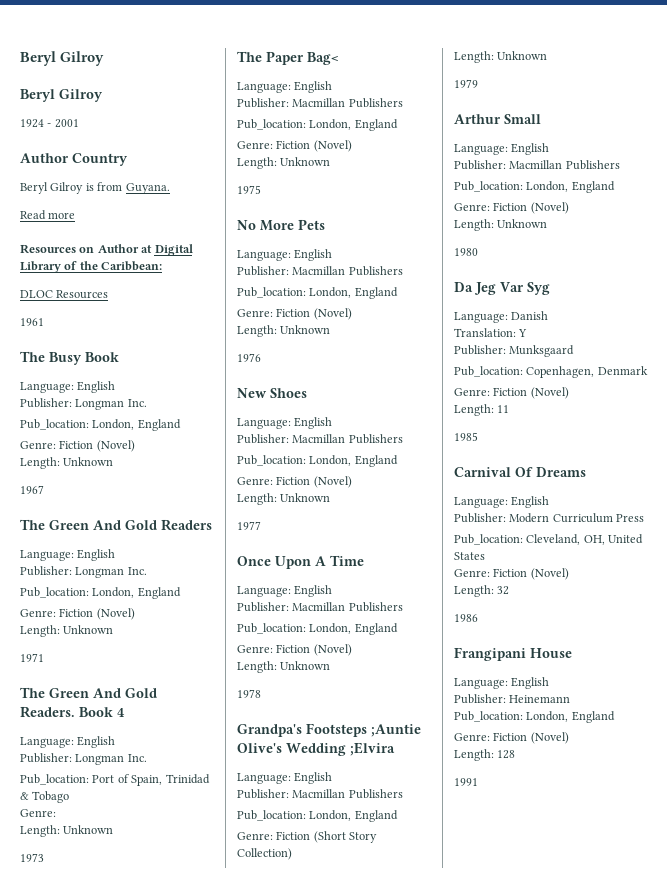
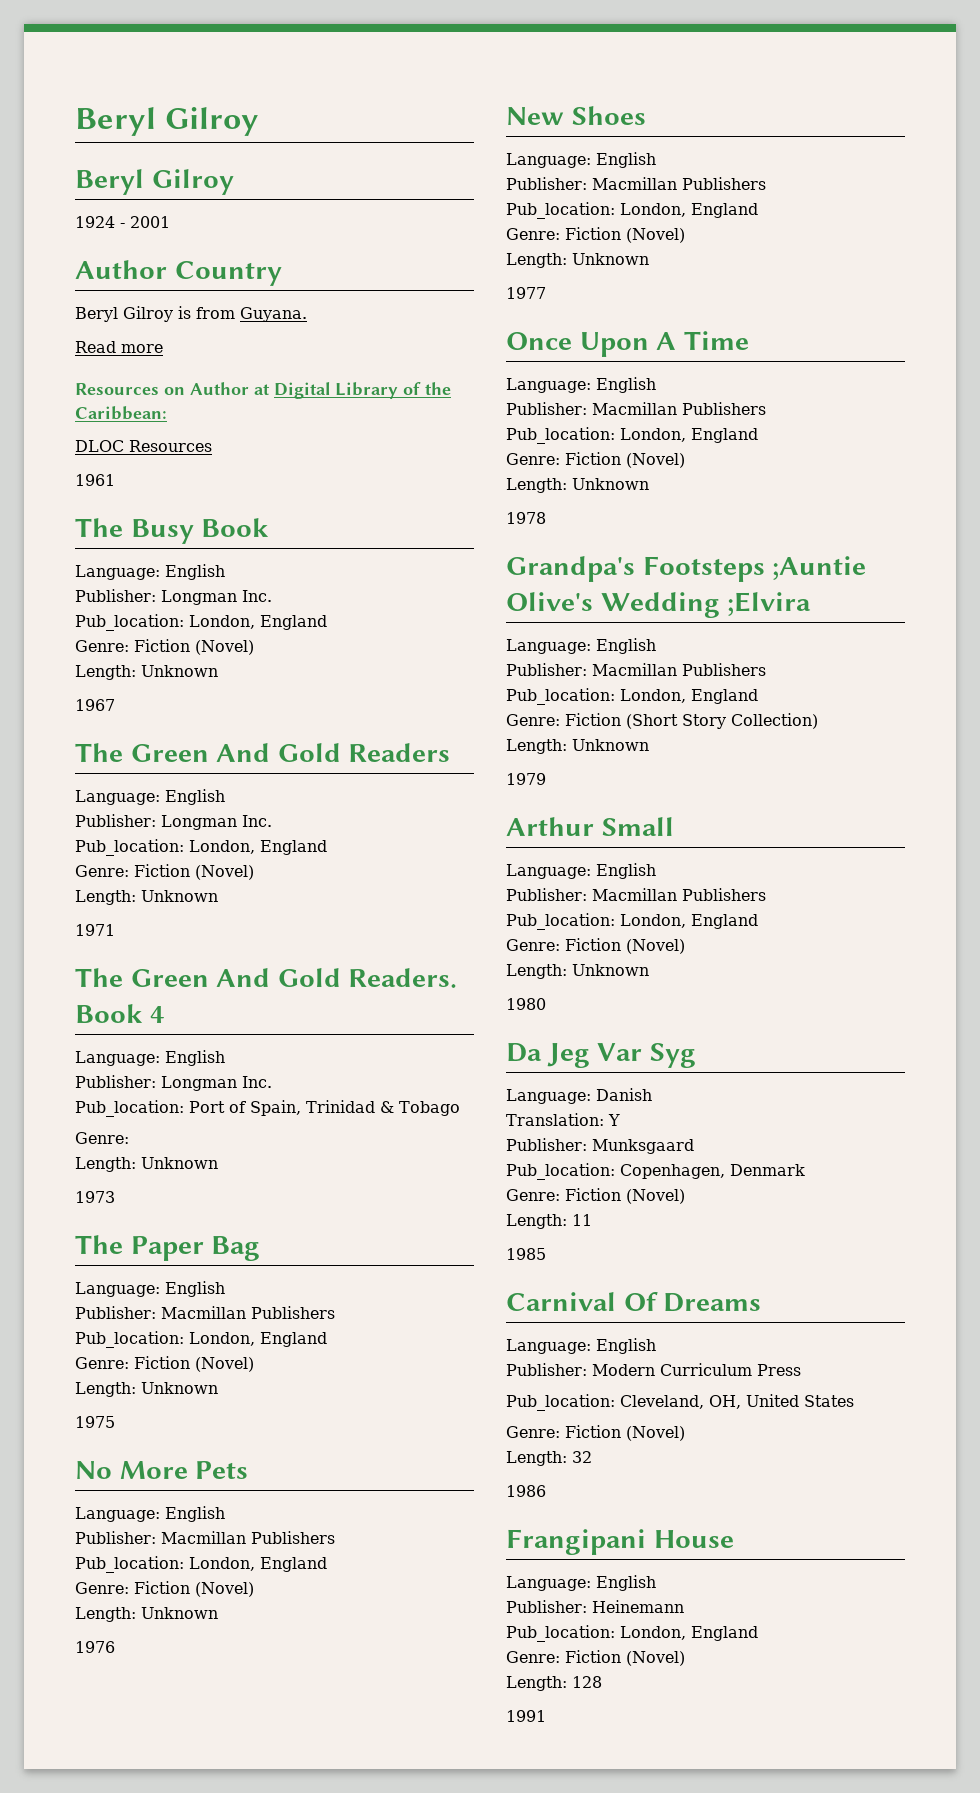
[307,52,338,65] Bag< -> [211,1236,261,1261] Bag

